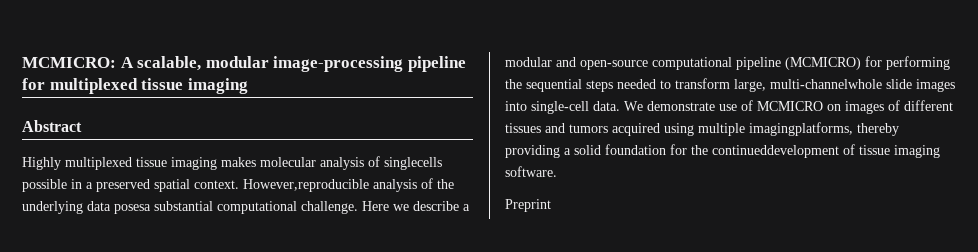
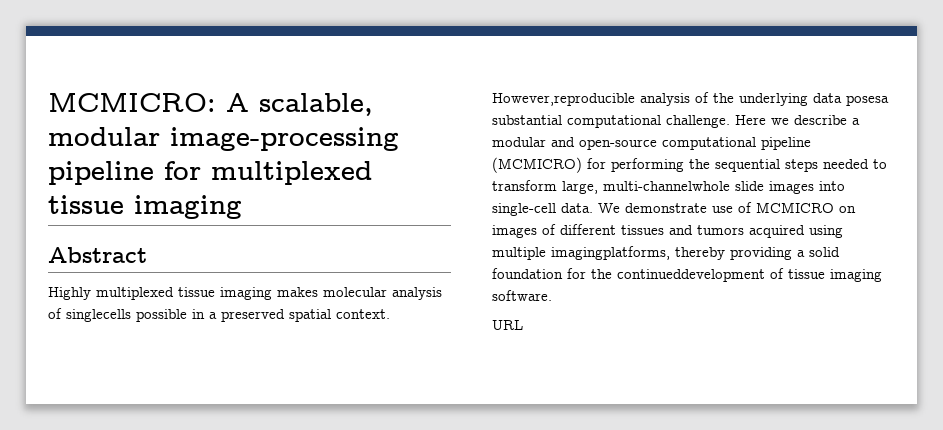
[505,199,551,212] Preprint -> [492,320,523,330] URL

